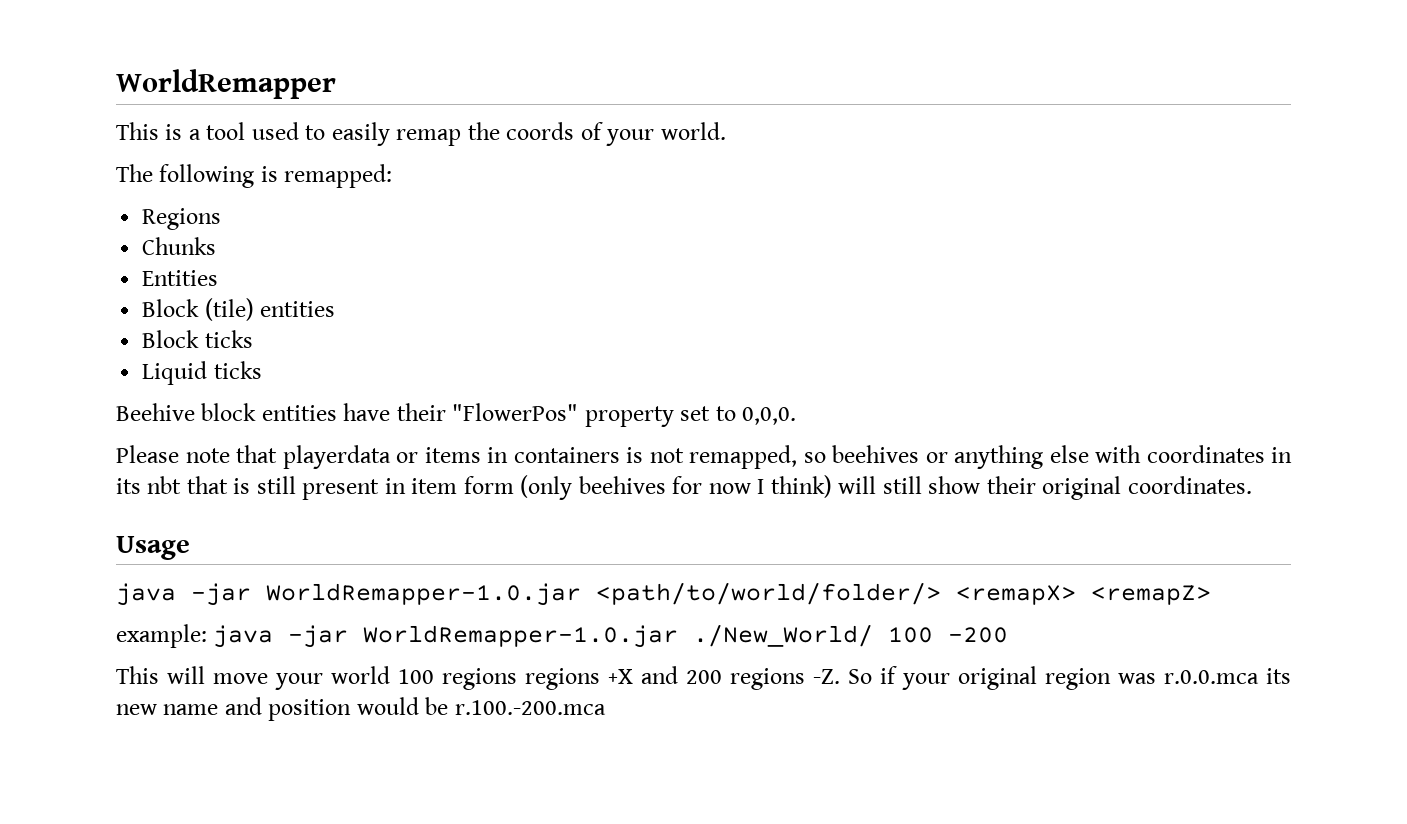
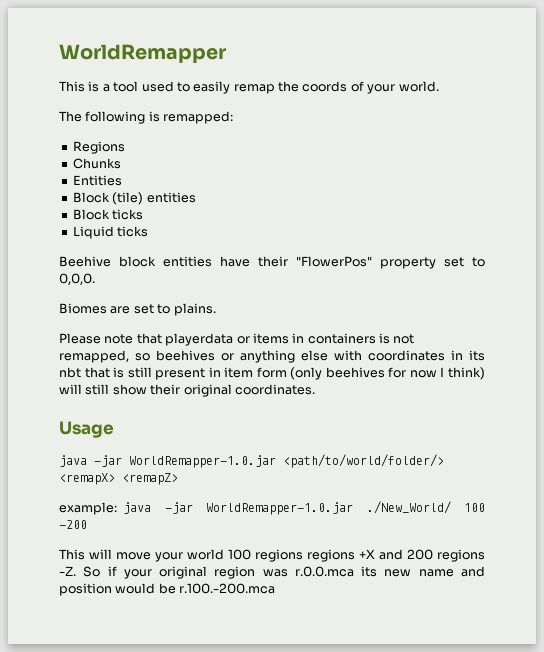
(797, 416) none -> [59,303,216,316] // Biomes are set to plains.

